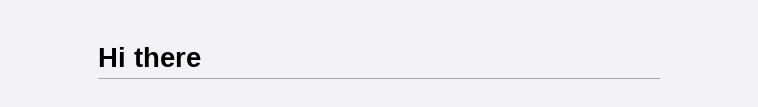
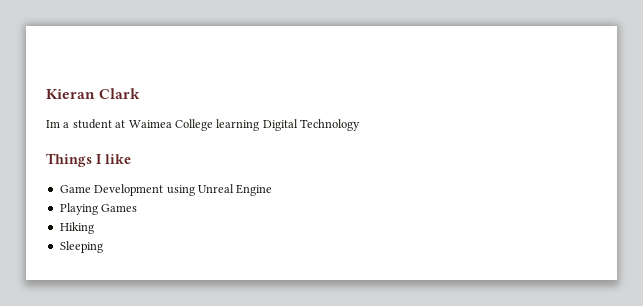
[98,47,201,67] Hi there -> [46,88,141,99] [46,119,360,131] [46,153,131,167] [59,184,273,196] [59,203,138,215] [59,222,94,234] [59,241,103,253] Kieran Clark // Im a student at Waimea College learning Digital Technology // Things I like // Game Development using Unreal Engine // Playing Games // Hiking // Sleeping

